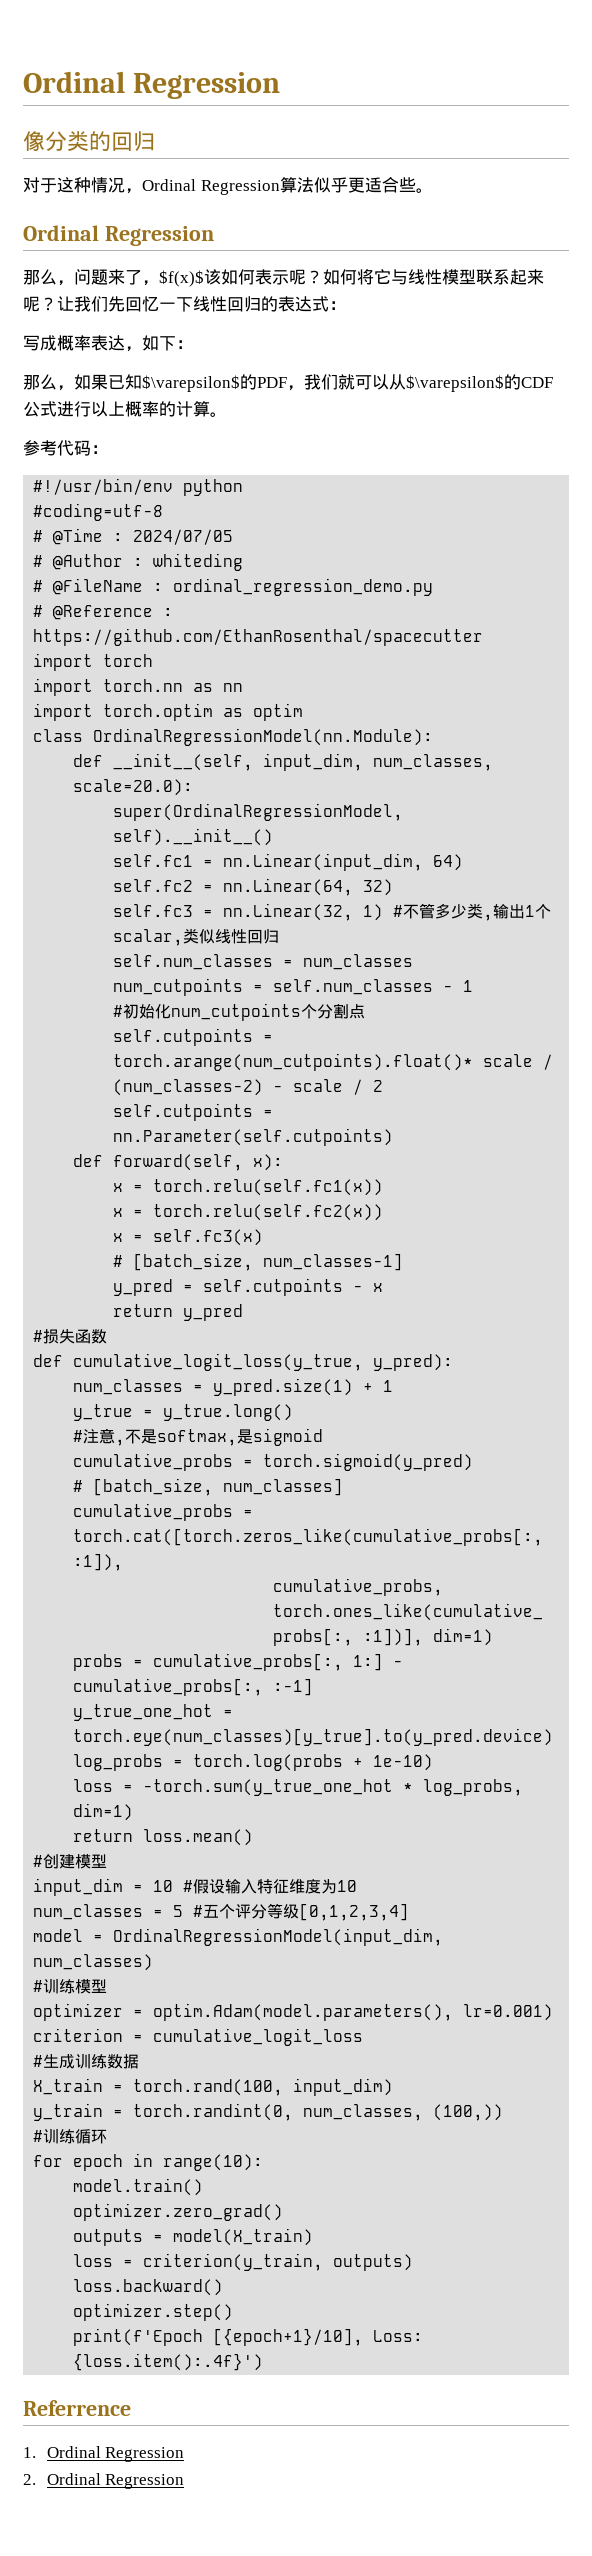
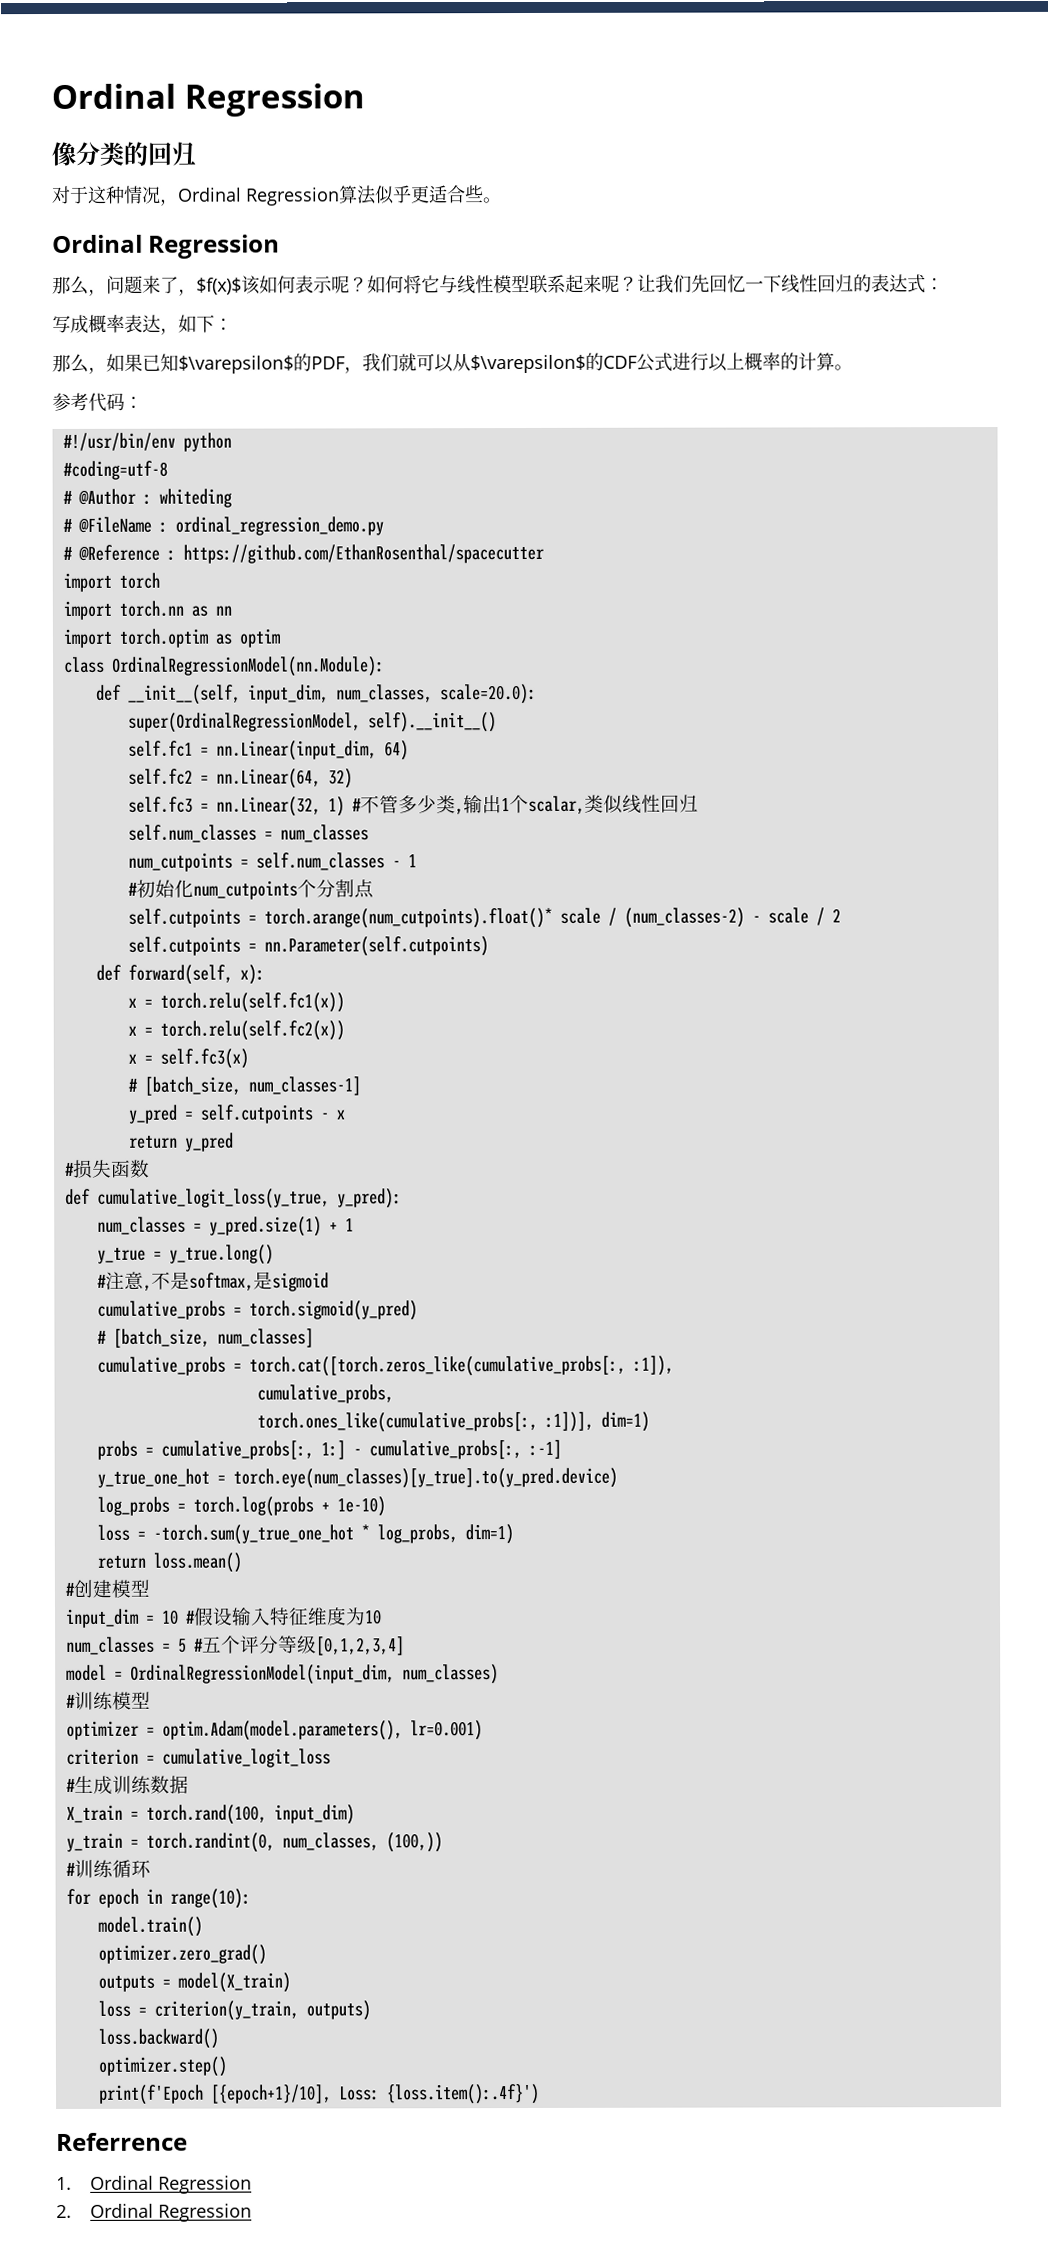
[33,528,234,545] // # @Time : 2024/07/05 -> (168, 470) none

